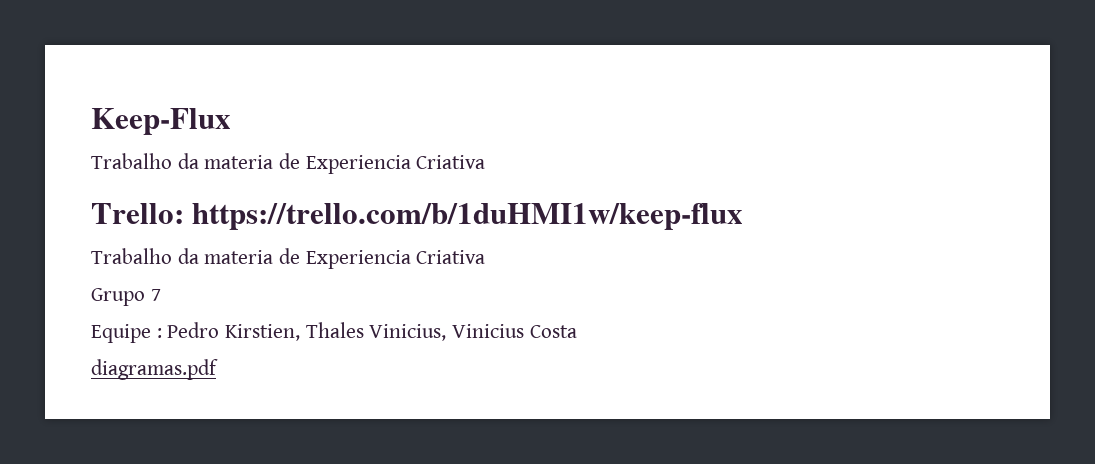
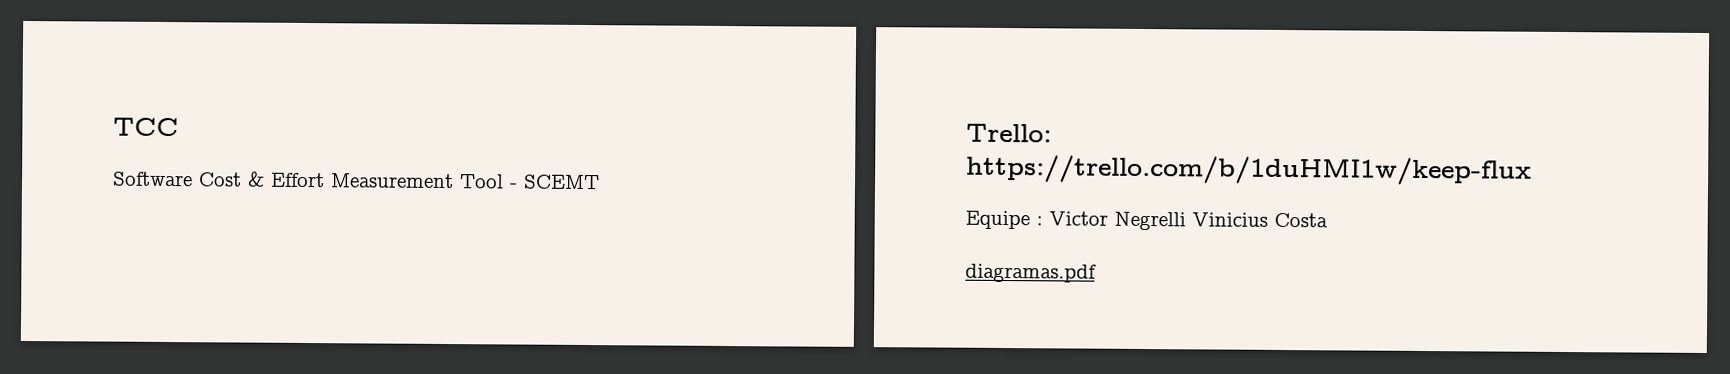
[91,108,231,135] [91,153,486,174] [91,203,744,230] [91,248,486,269] [91,288,161,306] [91,322,447,343] Keep-Flux // Trabalho da materia de Experiencia Criativa // Trello: https://trello.com/b/1duHMI1w/keep-flux // Trabalho da materia de Experiencia Criativa // Grupo 7 // Equipe : Pedro Kirstien, Thales Vinicius, -> [113,117,179,137] [112,171,600,190] [966,123,1052,143] [966,154,1532,186] [965,210,1186,231] TCC // Software Cost & Effort Measurement Tool - SCEMT // Trello: https://trello.com/b/1duHMI1w/keep-flux // Equipe : Victor Negrelli

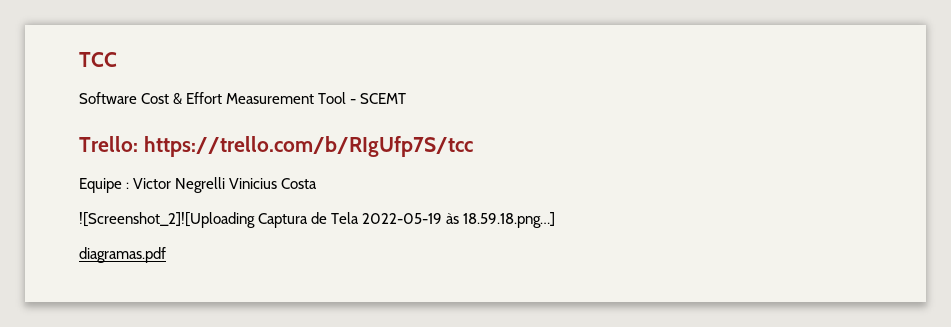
[966,154,1532,186] https://trello.com/b/1duHMI1w/keep-flux -> [143,136,473,157] https://trello.com/b/RIgUfp7S/tcc
(1328, 220) none -> [79,212,556,228] // ![Screenshot_2]![Uploading Captura de Tela 2022-05-19 às 18.59.18.png…]

